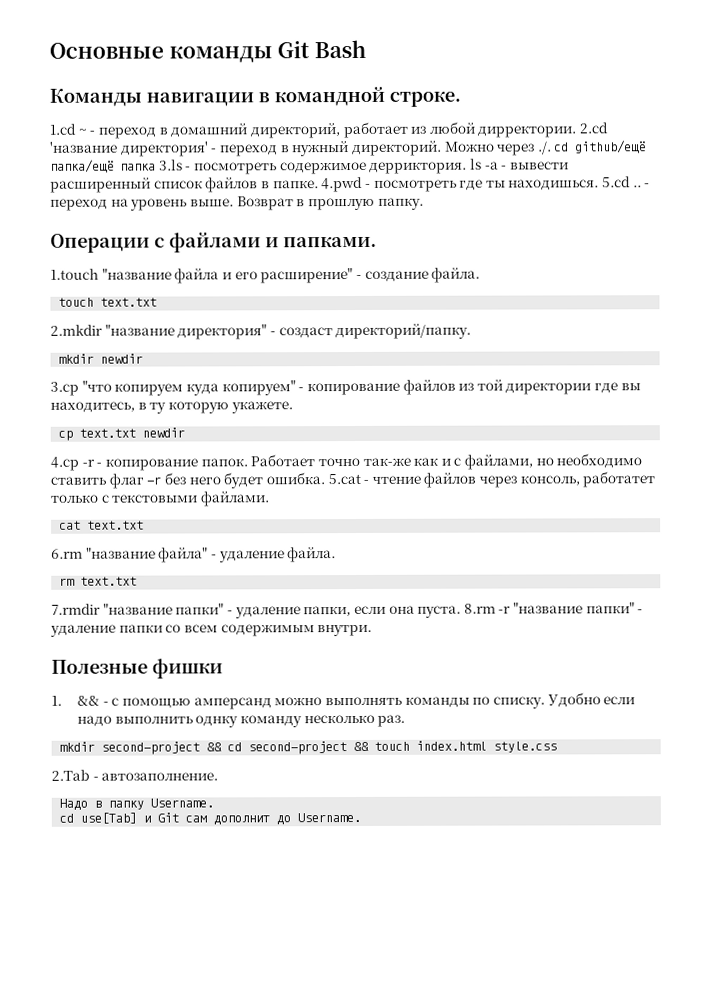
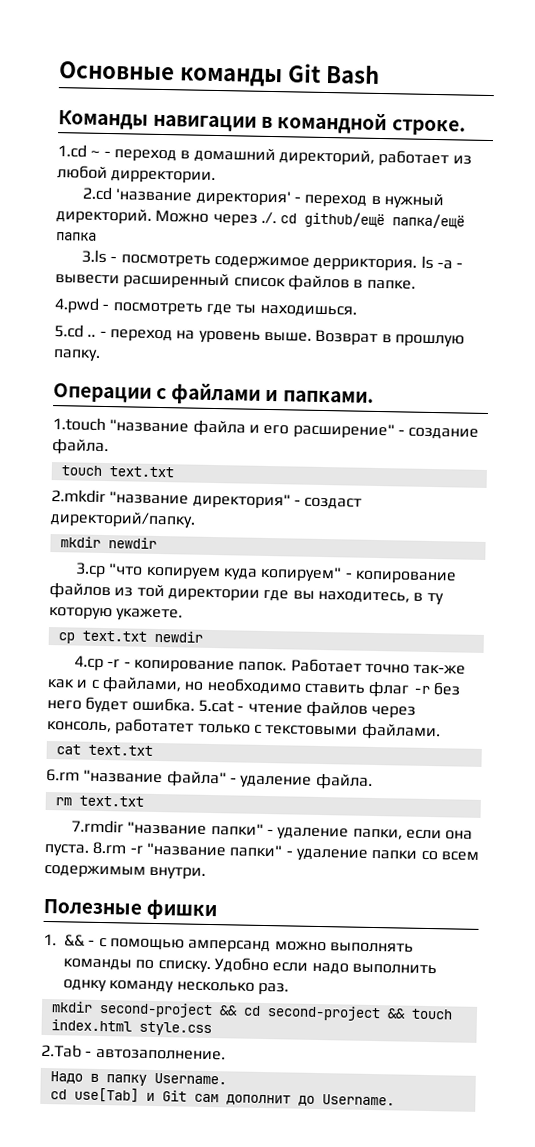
(577, 131) none -> (217, 177) //
(156, 167) none -> (97, 236) //
(319, 184) none -> (416, 284) //
(600, 185) none -> (357, 311) //

